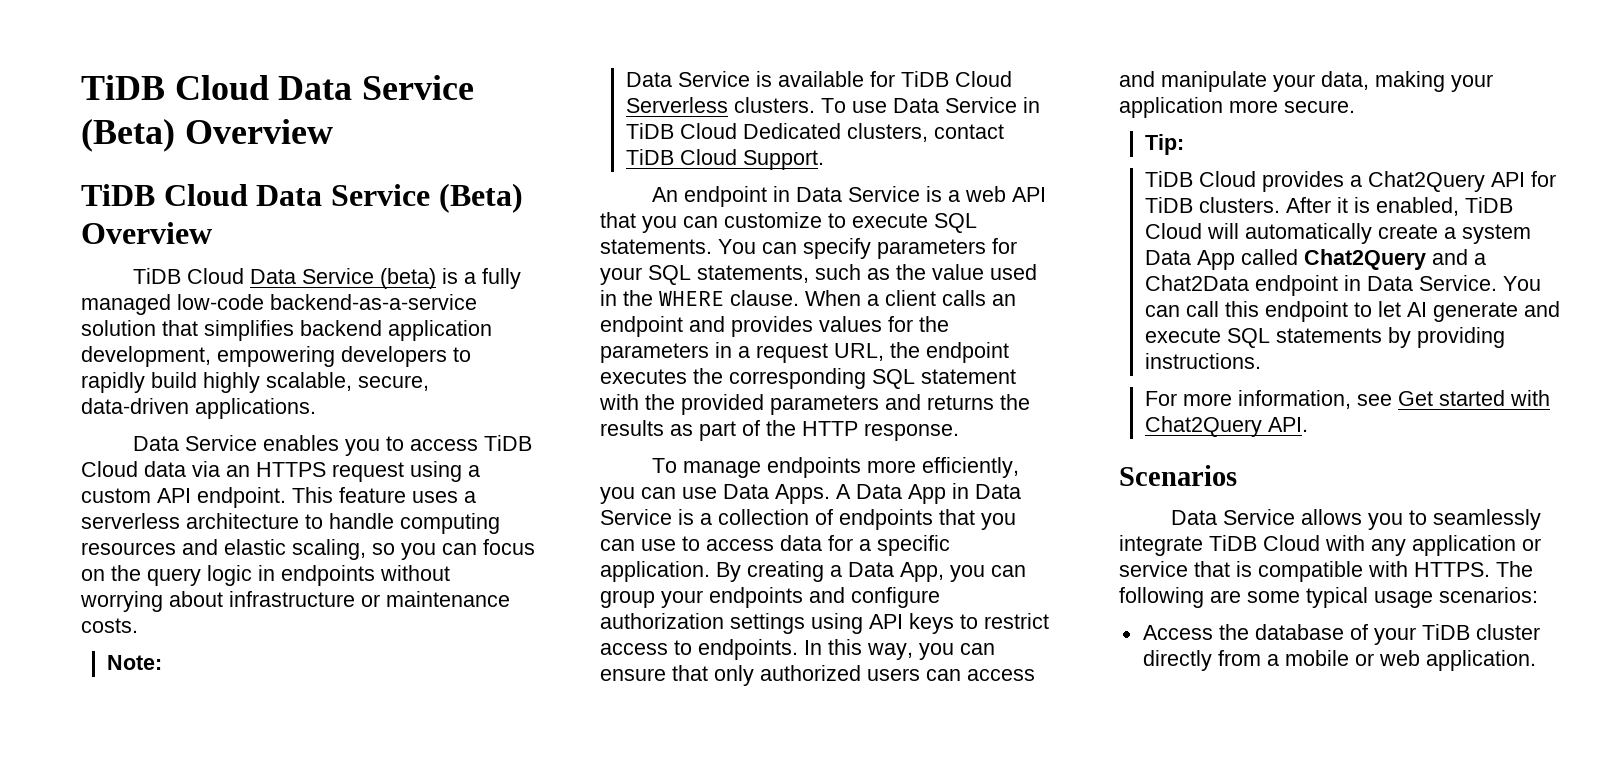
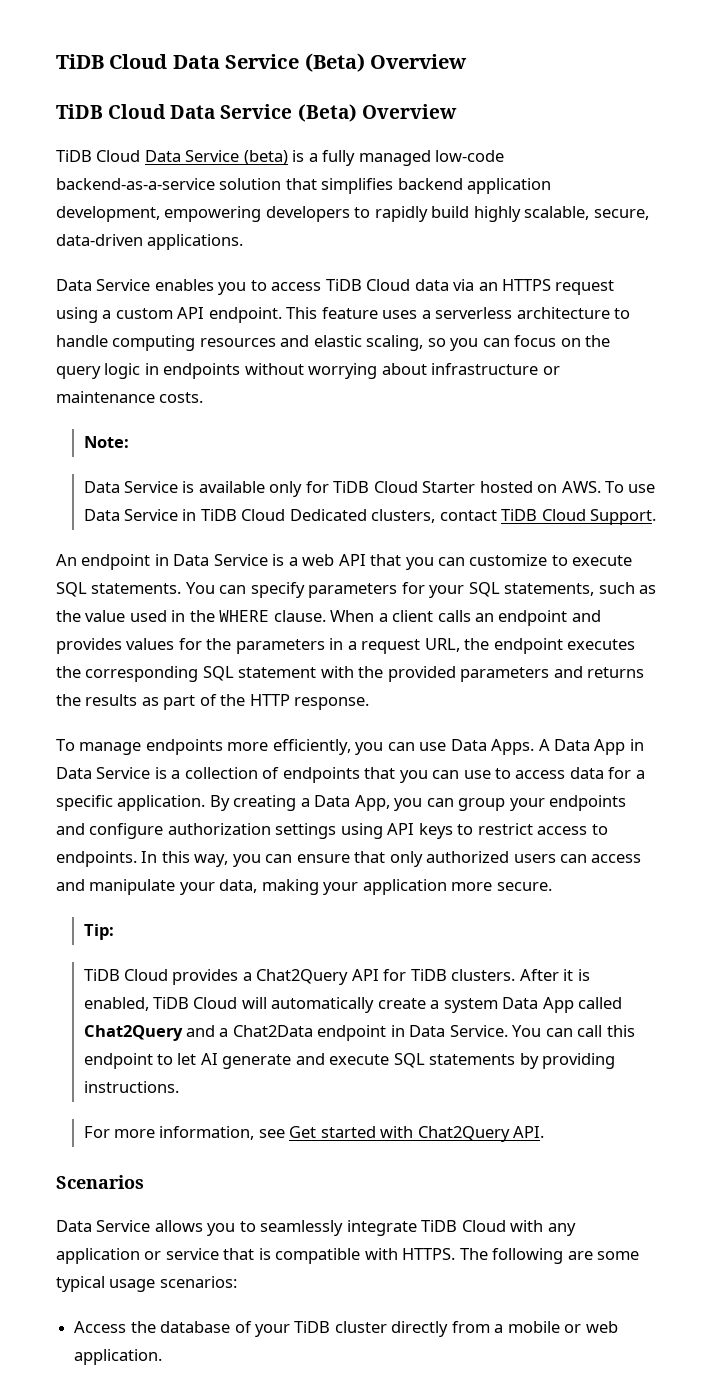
(864, 79) none -> [269,481,303,497] only
[625,97,815,113] Serverless clusters. -> [422,481,601,493] Starter hosted on AWS.

